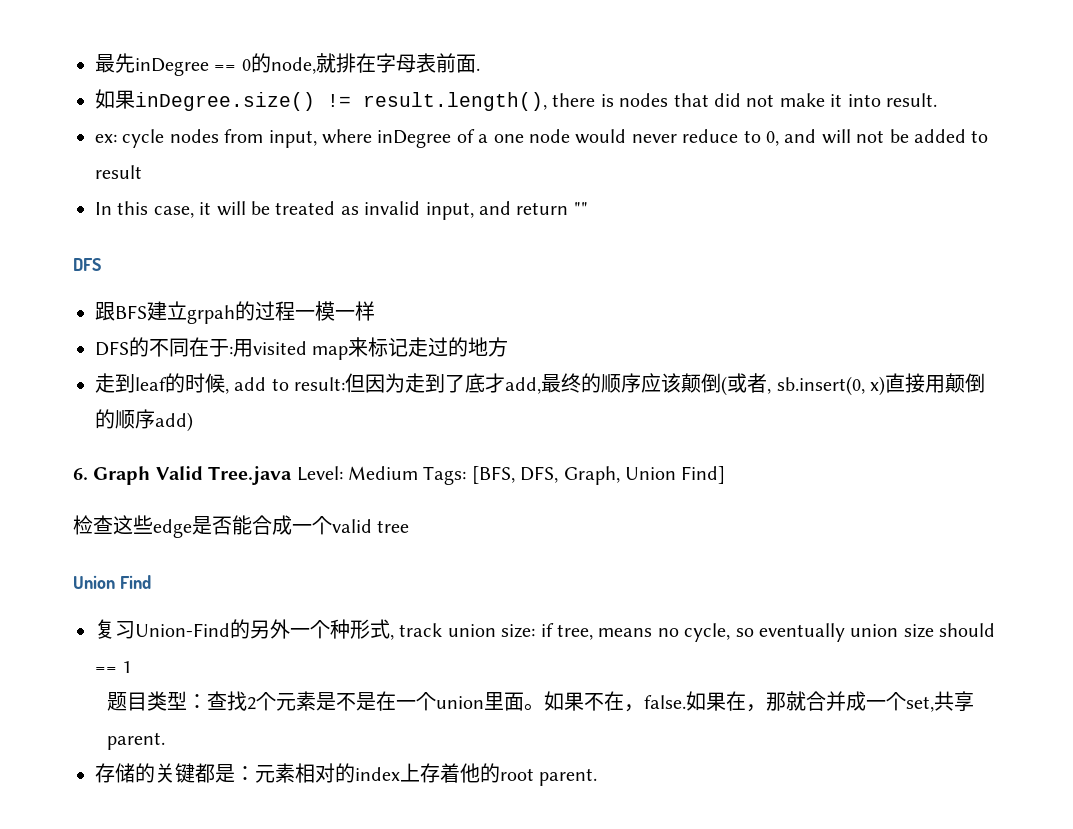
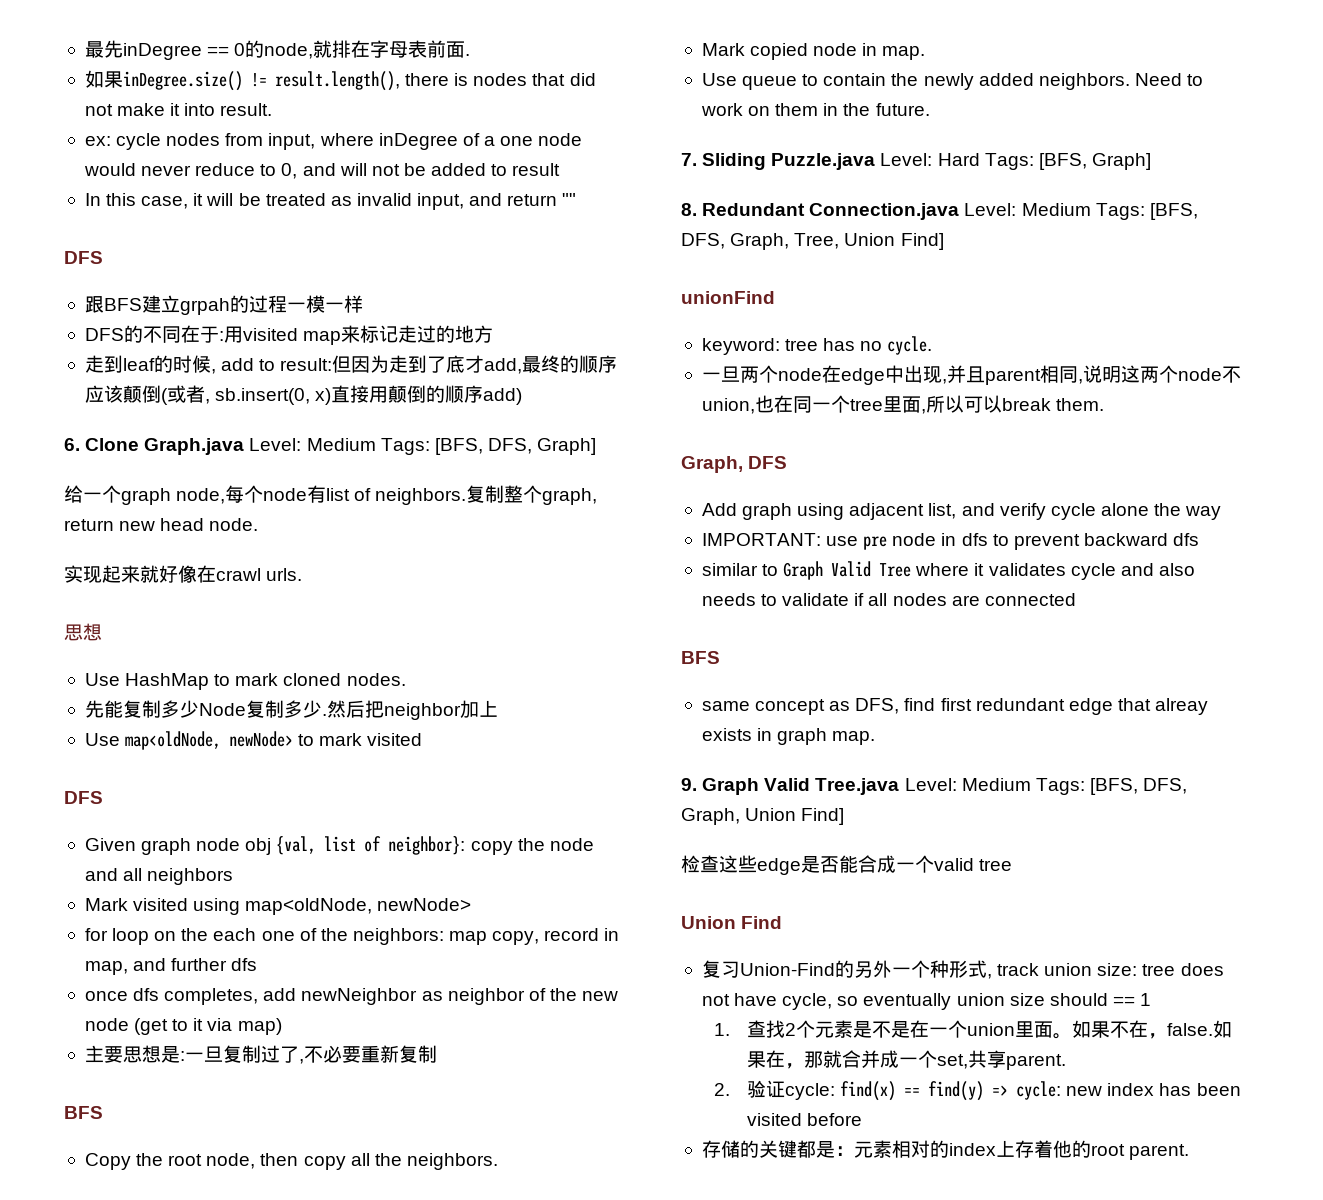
(88, 474) none -> [85,438,597,455] [64,485,598,505] [64,518,259,531] [64,565,303,583] [64,623,102,641] [84,673,406,690] [84,700,498,720] [84,731,423,750] [64,791,103,804] [84,836,594,855] [84,868,234,885] [84,898,472,915] [84,928,620,945] [84,958,258,975] [84,988,619,1005] [84,1018,282,1035] [84,1045,437,1064] [64,1106,103,1119] [84,1153,498,1170] [701,43,926,60] [701,73,1204,90] [700,103,930,116] [681,153,1151,170] [681,203,1198,220] [681,233,944,250] [681,291,775,304] [701,336,933,355] [701,365,1241,385] [701,395,1105,414] [681,456,788,473] [701,503,1222,520] [701,533,1200,550] [701,561,1195,580] [701,593,1076,606] [681,651,720,664] [701,698,1209,715] [701,728,876,745] [681,778,697,791] Clone Graph.java Level: Medium Tags: [BFS, DFS, Graph] // 给一个graph node,每个node有list of neighbors.复制整个graph, return new head node. // 实现起来就好像在crawl urls. // 思想 // Use HashMap to mark cloned nodes. // 先能复制多少Node复制多少.然后把neighbor加上 // Use map<oldNode, newNode> to mark visited // DFS // Given graph node obj {val, list of neighbor}: copy the node and all neighbors // Mark visited using map<oldNode, newNode> // for loop on the each one of the neighbors: map copy, record in map, and further dfs // once dfs completes, add newNeighbor as neighbor of the new node (get to it via map) // 主要思想是:一旦复制过了,不必要重新复制 // BFS // Copy the root node, then copy all the neighbors. // Mark copied node in map. // Use queue to contain the newly added neighbors. Need to work on them in the future. // 7. Sliding Puzzle.java Level: Hard Tags: [BFS, Graph] // 8. Redundant Connection.java Level: Medium Tags: [BFS, DFS, Graph, Tree, Union Find] // unionFind // keyword: tree has no cycle. // 一旦两个node在edge中出现,并且parent相同,说明这两个node不union,也在同一个tree里面,所以可以break them. // Graph, DFS // Add graph using adjacent list, and verify cycle alone the way // IMPORTANT: use pre node in dfs to prevent backward dfs // similar to Graph Valid Tree where it validates cycle and also needs to validate if all nodes are connected // BFS // same concept as DFS, find first redundant edge that alreay exists in graph map. // 9.
[540,623,679,640] if tree, means no -> [1142,963,1224,976] [701,993,778,1006] tree does not have
[107,691,208,711] 题目类型： -> [713,1023,730,1036] 1.
(166, 741) none -> [713,1080,1241,1101] [746,1113,863,1126] // 2.验证cycle: find(x) == find(y) => cycle: new index has been visited before

